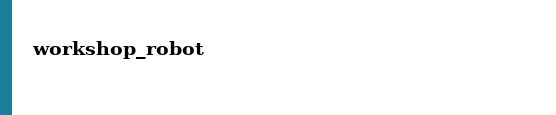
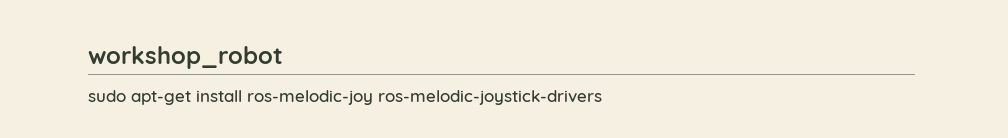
(204, 50) none -> [88,90,602,105] // sudo apt-get install ros-melodic-joy ros-melodic-joystick-drivers

